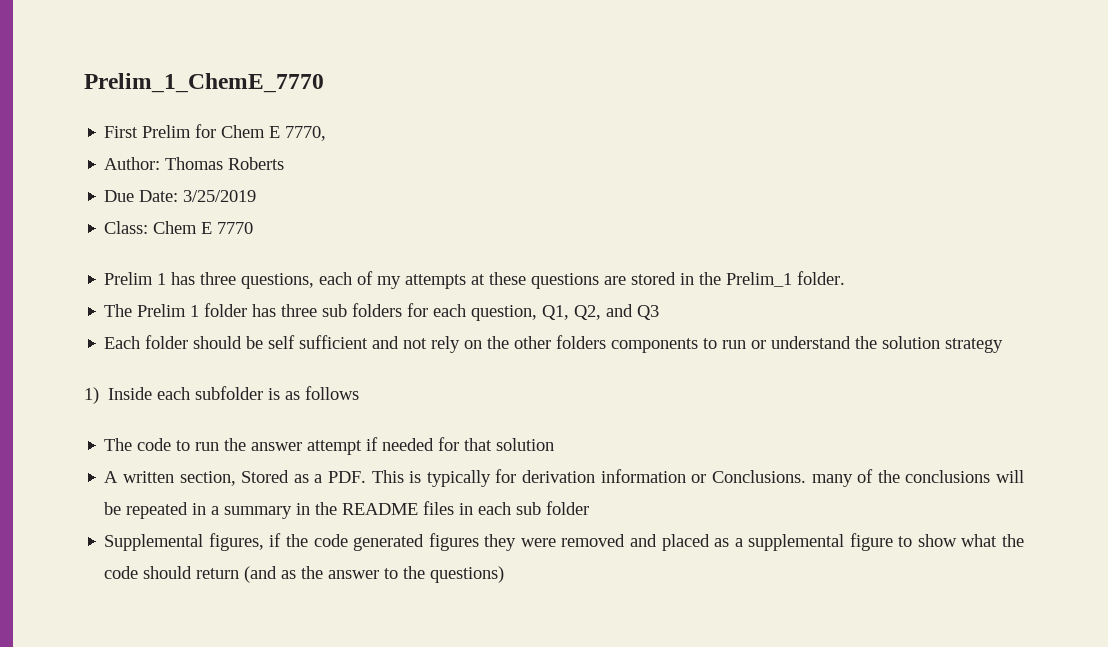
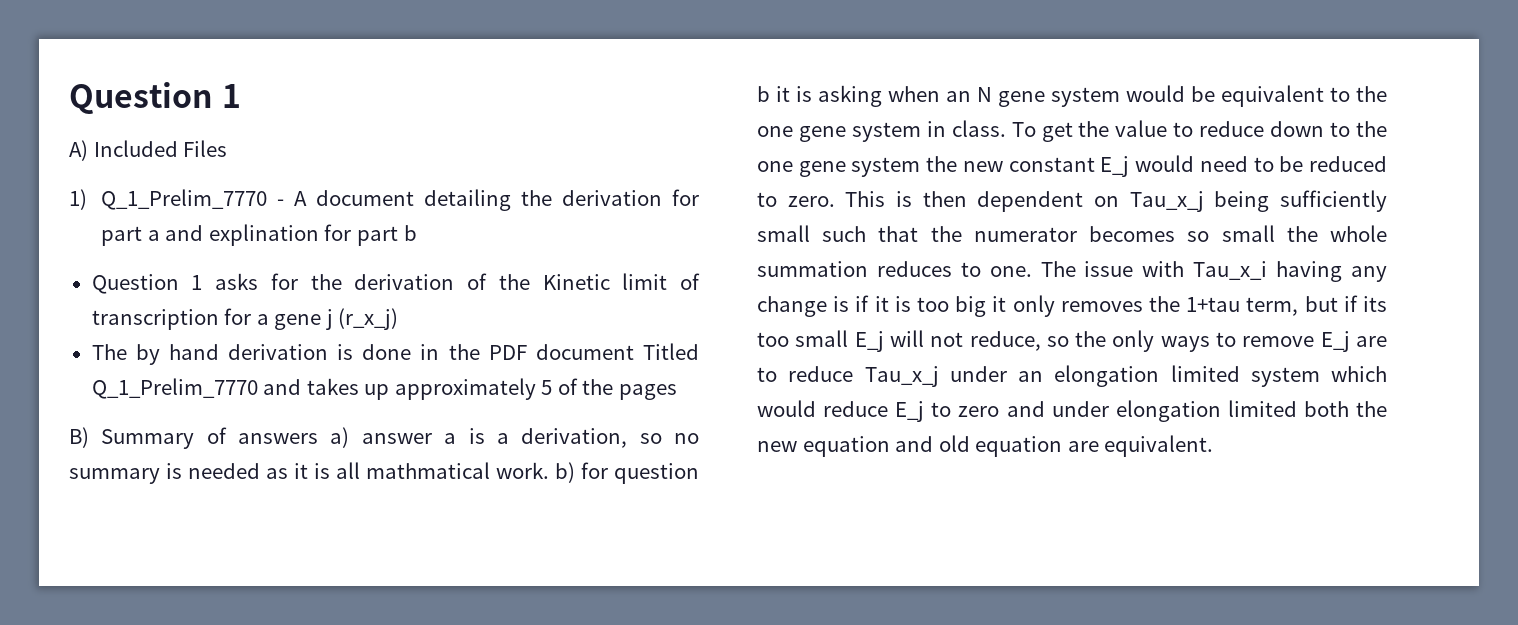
[84,73,324,93] [104,124,327,141] [104,157,285,170] [104,190,257,202] [104,221,254,234] [104,271,846,289] [104,303,660,321] [104,335,1004,353] [84,386,360,404] [104,437,555,455] [104,469,1024,487] [104,501,590,519] [104,533,1025,551] [104,566,505,583] Prelim_1_ChemE_7770 // First Prelim for Chem E 7770, // Author: Thomas Roberts // Due Date: 3/25/2019 // Class: Chem E 7770 // Prelim 1 has three questions, each of my attempts at these questions are stored in the Prelim_1 folder. // The Prelim 1 folder has three sub folders for each question, Q1, Q2, and Q3 // Each folder should be self sufficient and not rely on the other folders components to run or understand the solution strategy // 1) Inside each subfolder is as follows // The code to run the answer attempt if needed for that solution // A written section, Stored as a PDF. This is typically for derivation information or Conclusions. many of the conclusions will be repeated in a summary in the README files in each sub folder // Supplemental figures, if the code generated figures they were removed and placed as a supplemental figure to show what the code should return (and as the answer to the questions) -> [69,82,241,114] [69,140,228,161] [69,189,699,211] [101,224,417,246] [91,273,700,294] [91,308,399,330] [91,343,699,365] [91,378,677,400] [69,427,699,449] [69,462,699,484] [757,85,1387,107] [757,120,1387,142] [757,155,1387,177] [757,190,1387,212] [757,225,1387,242] [757,261,1387,282] [757,295,1387,317] [757,330,1387,352] [757,365,1387,387] [757,400,1387,422] [757,435,1214,457] Question 1 // A) Included Files // 1) Q_1_Prelim_7770 - A document detailing the derivation for part a and explination for part b // Question 1 asks for the derivation of the Kinetic limit of transcription for a gene j (r_x_j) // The by hand derivation is done in the PDF document Titled Q_1_Prelim_7770 and takes up approximately 5 of the pages // B) Summary of answers a) answer a is a derivation, so no summary is needed as it is all mathmatical work. b) for question b it is asking when an N gene system would be equivalent to the one gene system in class. To get the value to reduce down to the one gene system the new constant E_j would need to be reduced to zero. This is then dependent on Tau_x_j being sufficiently small such that the numerator becomes so small the whole summation reduces to one. The issue with Tau_x_i having any change is if it is too big it only removes the 1+tau term, but if its too small E_j will not reduce, so the only ways to remove E_j are to reduce Tau_x_j under an elongation limited system which would reduce E_j to zero and under elongation limited both the new equation and old equation are equivalent.

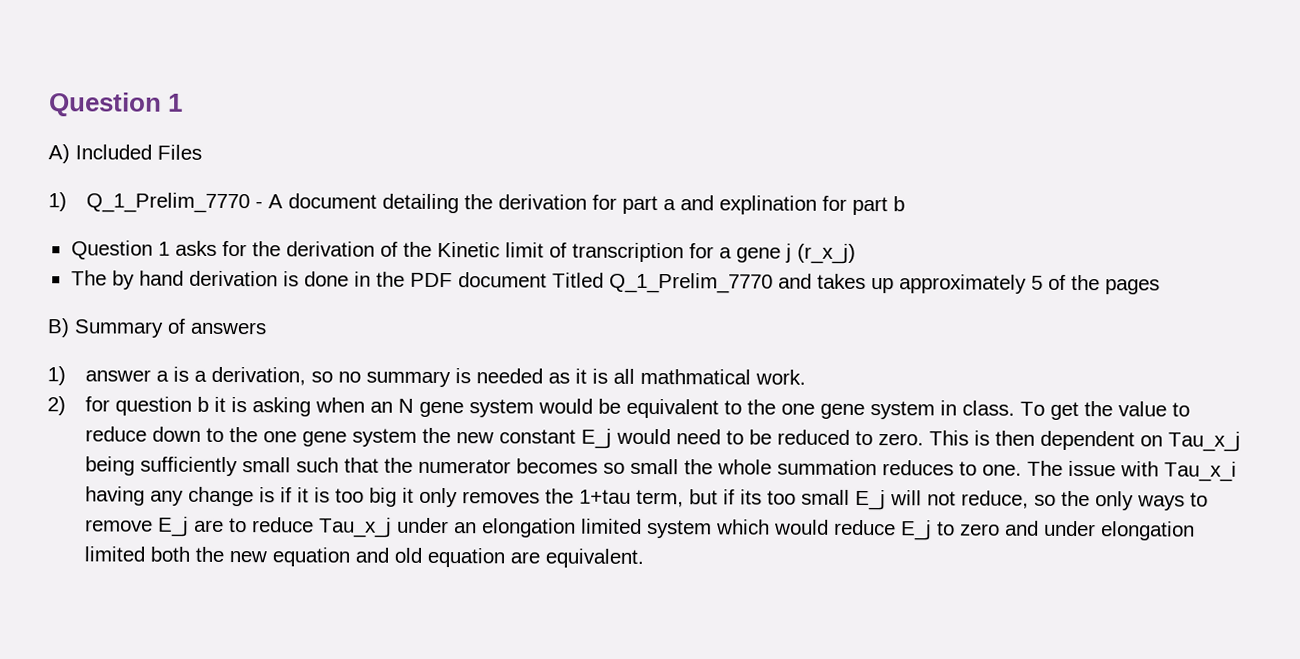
[330,427,350,448] a) -> [47,366,66,386] // 1)
[555,462,575,483] b) -> [47,396,66,416] // 2)

